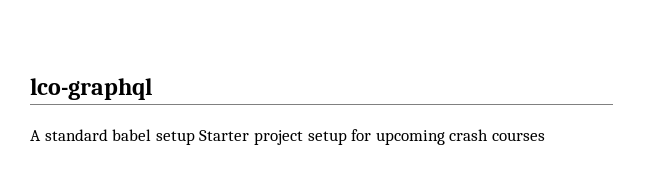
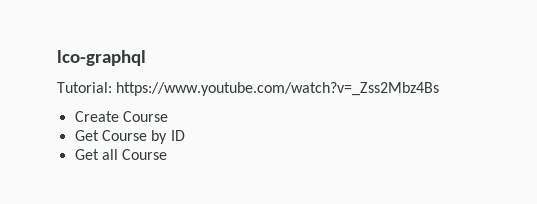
[30,129,545,145] A standard babel setup Starter project setup for upcoming crash courses -> [57,82,440,96] [74,111,168,122] [74,130,185,144] [74,149,168,160] Tutorial: https://www.youtube.com/watch?v=_Zss2Mbz4Bs // Create Course // Get Course by ID // Get all Course

